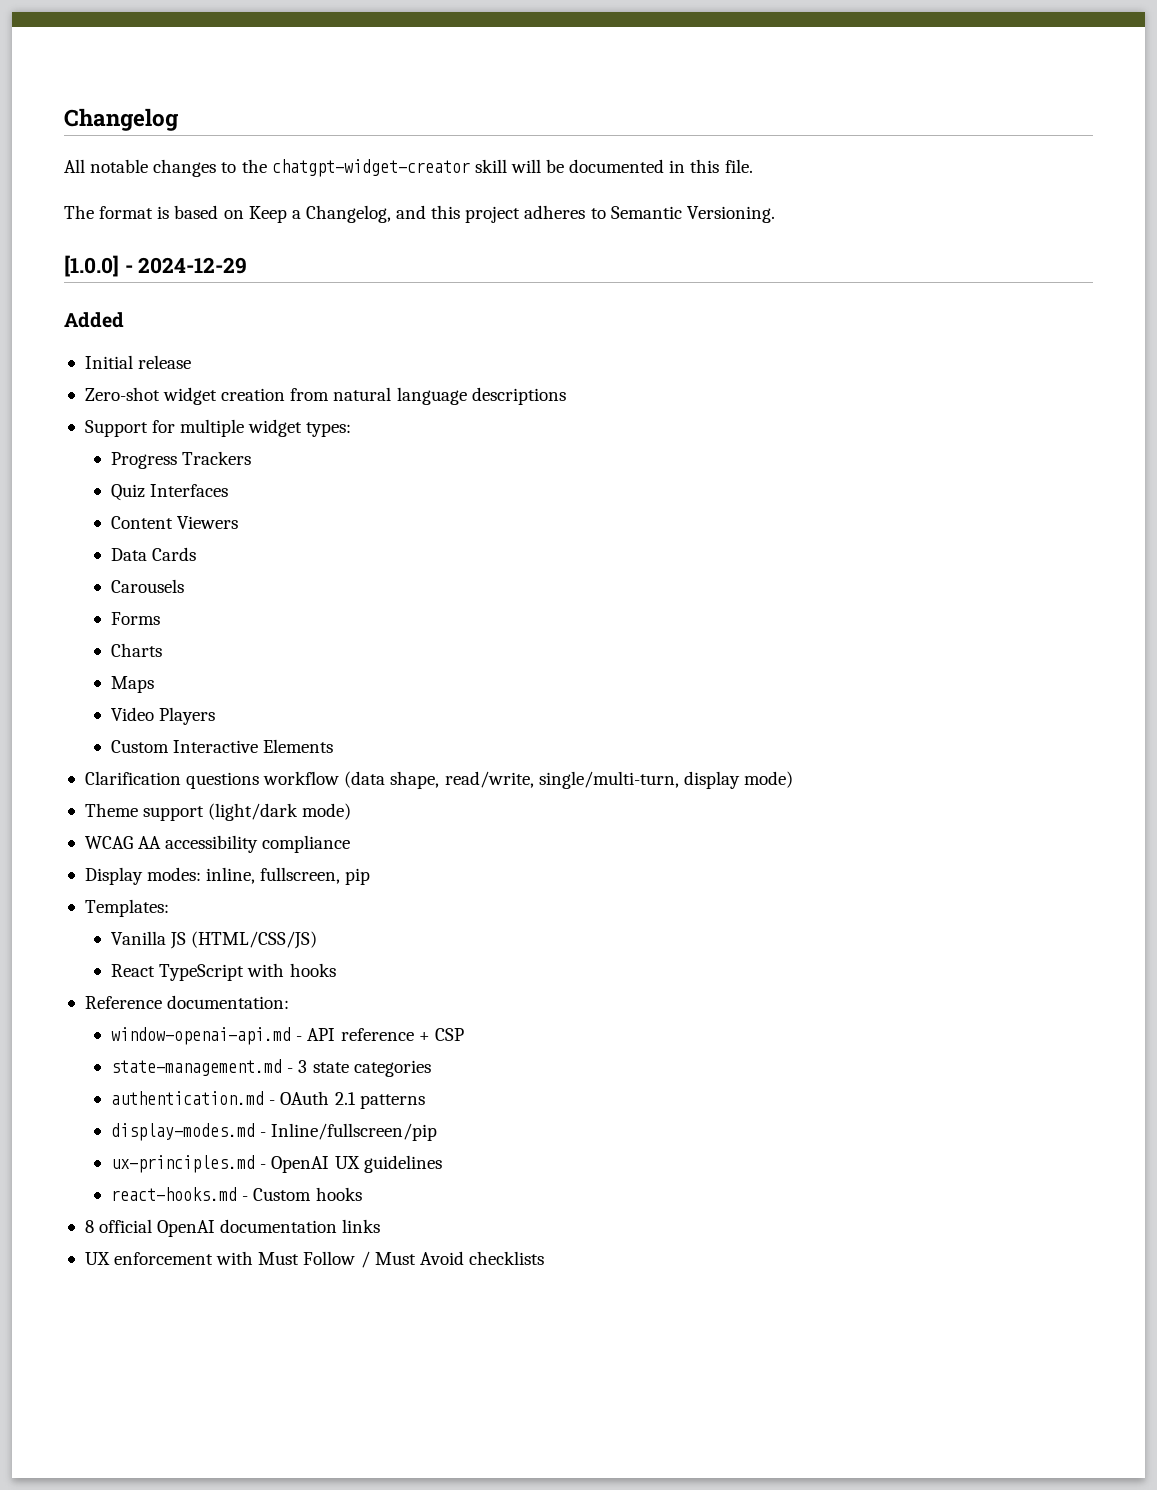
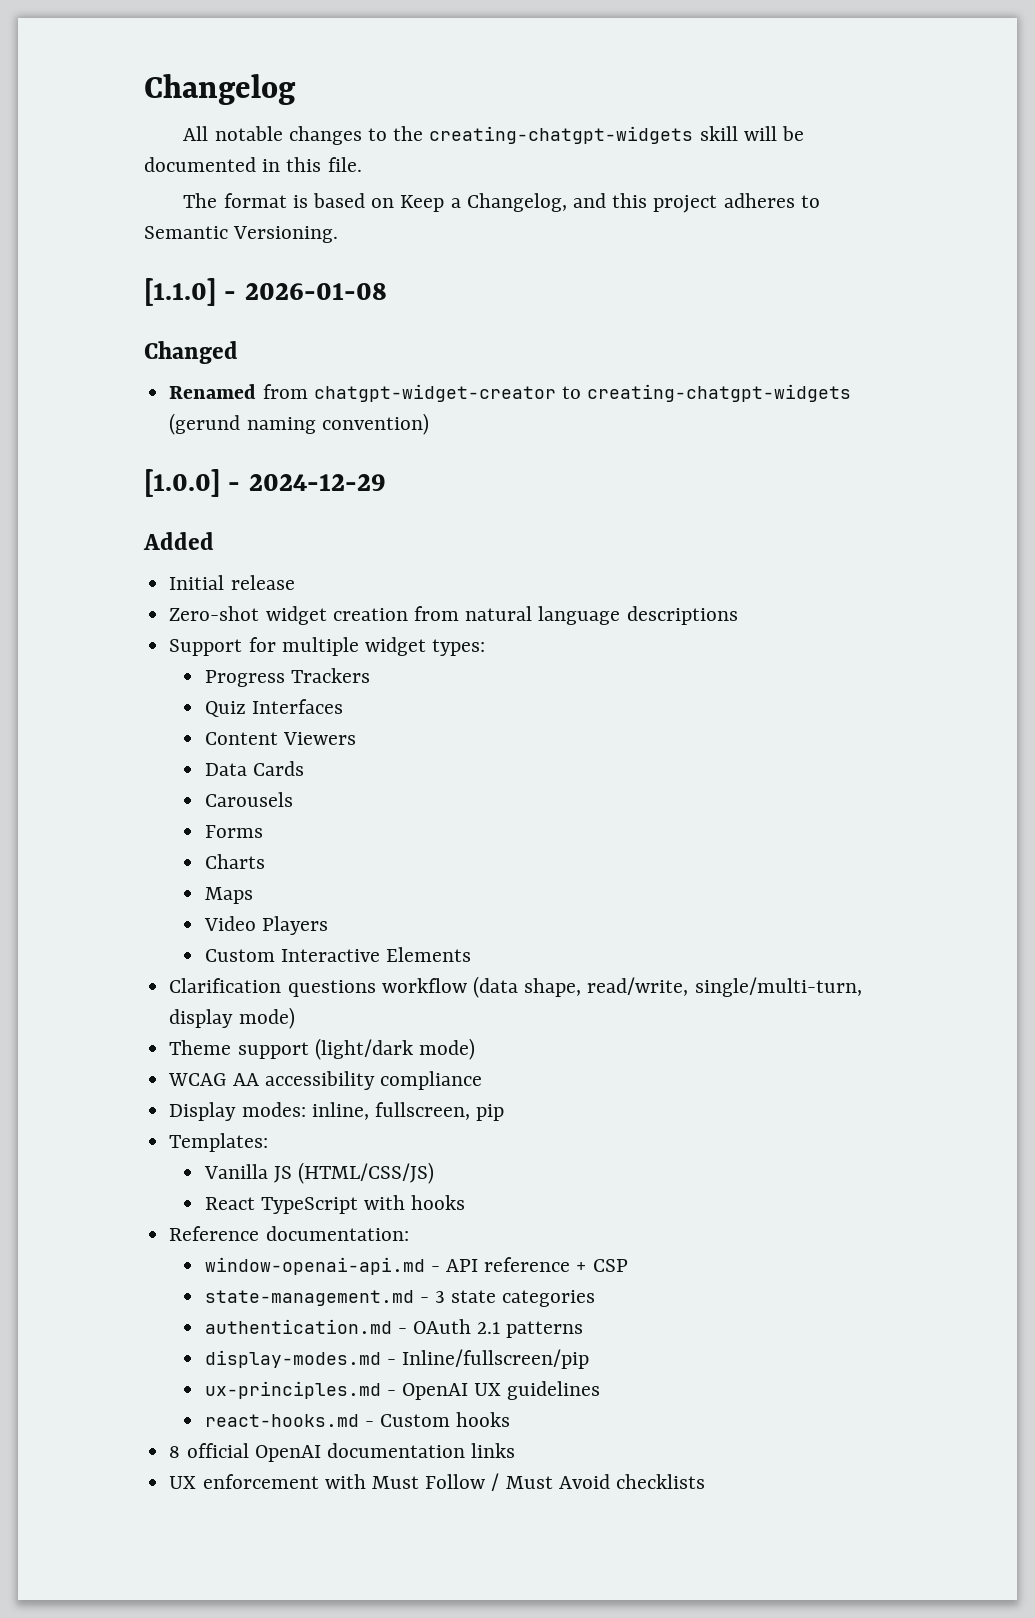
[271,159,470,177] chatgpt-widget-creator -> [429,126,694,144] creating-chatgpt-widgets
(775, 214) none -> [144,278,387,306] [144,341,238,364] [169,384,852,402] [169,413,429,435] // [1.1.0] - 2026-01-08 // Changed // Renamed from chatgpt-widget-creator to creating-chatgpt-widgets (gerund naming convention)

